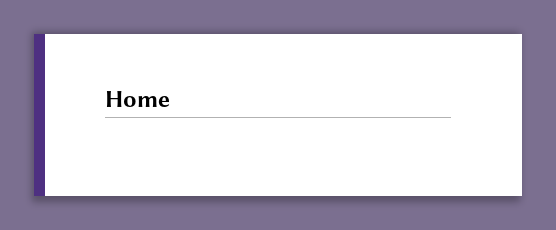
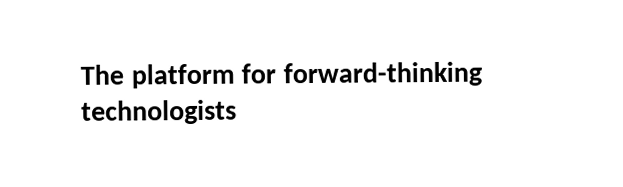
[105,91,170,107] Home -> [80,61,482,89] [81,99,237,125] The platform for forward-thinking technologists

